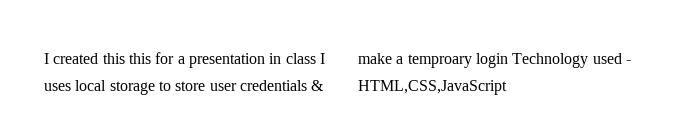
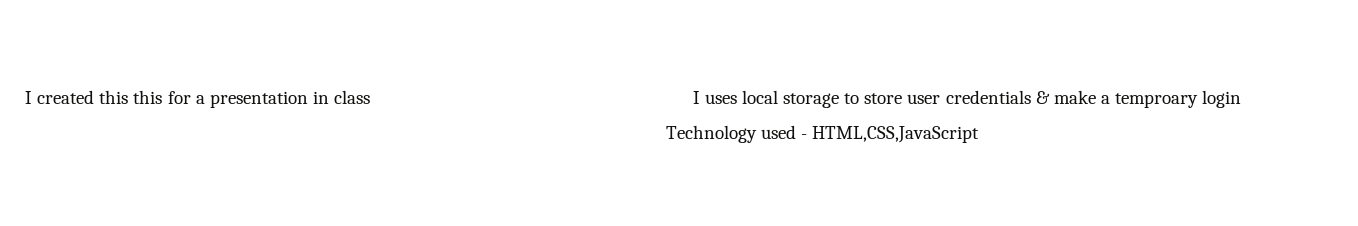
(316, 58) none -> (371, 97) //
(508, 60) none -> (1242, 99) //

